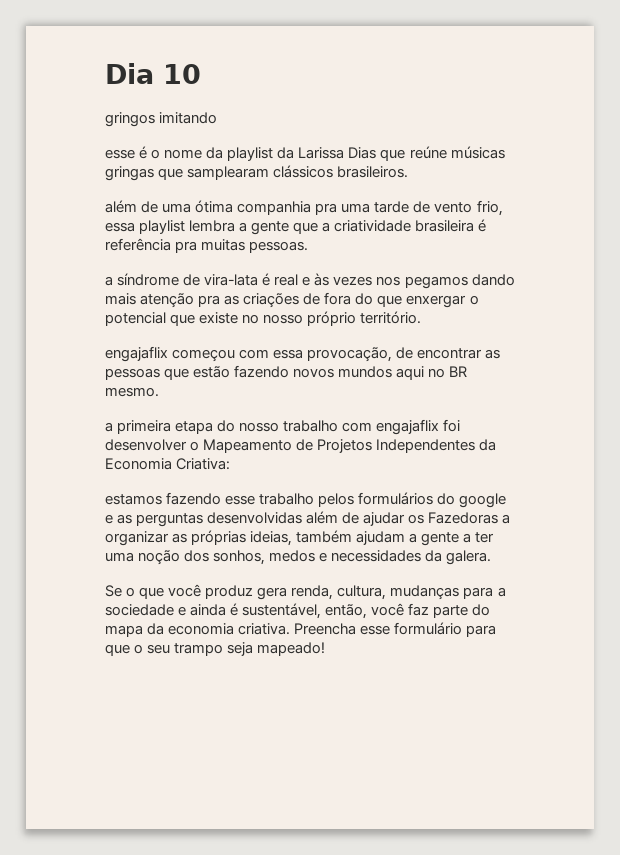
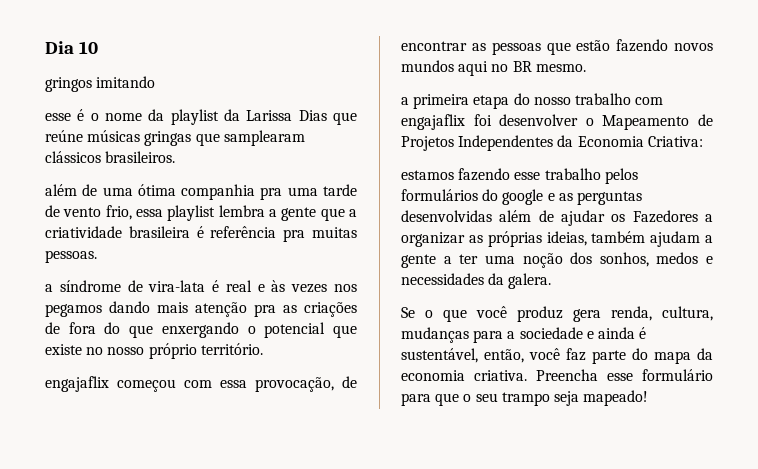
[406,295,467,308] enxergar -> [161,322,239,338] enxergando
[428,512,499,524] Fazedoras -> [632,210,698,223] Fazedores

